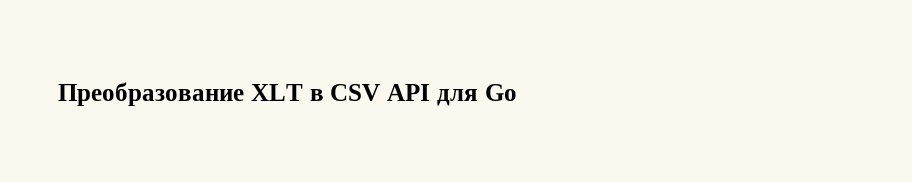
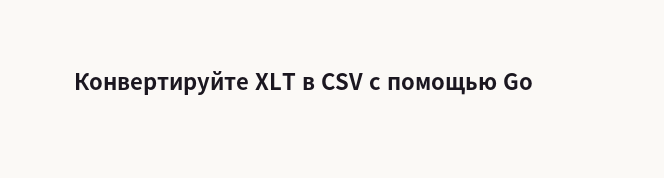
[58,82,244,106] Преобразование -> [74,71,249,95] Конвертируйте
[387,84,478,106] API для -> [368,77,497,95] с помощью

